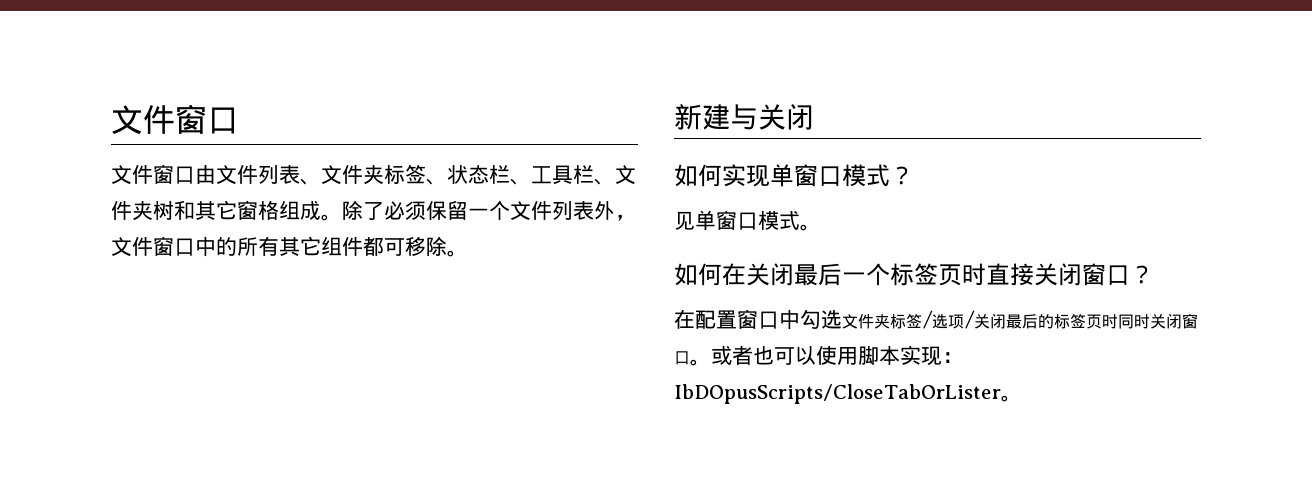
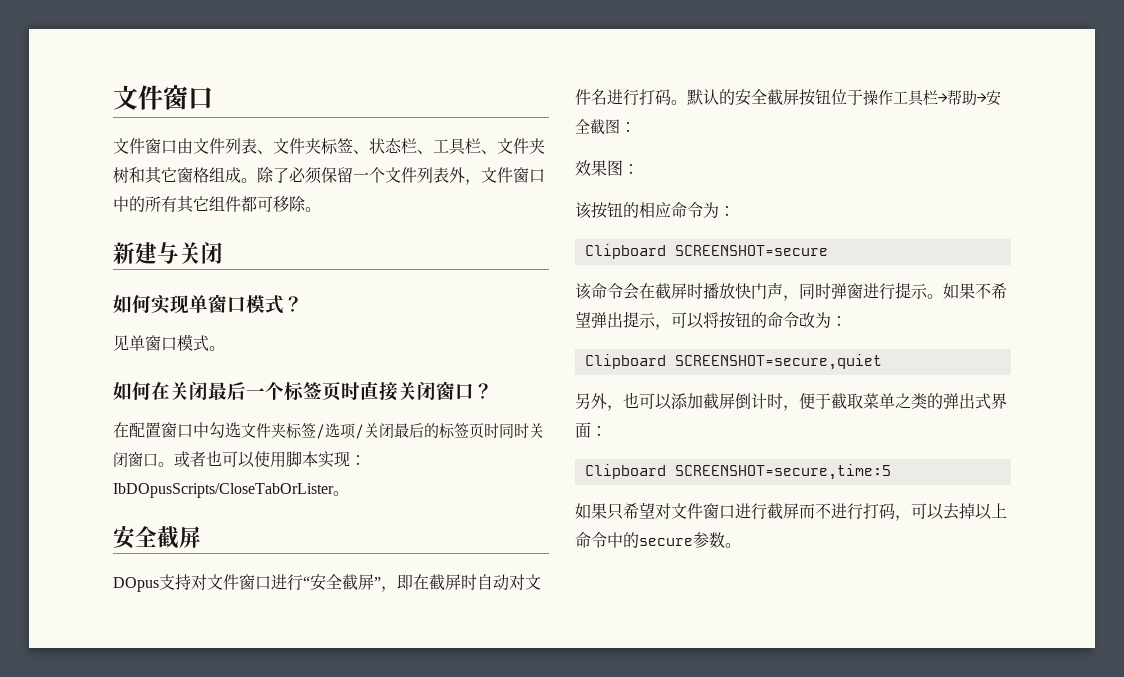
(1022, 398) none -> [113,526,201,549] [113,574,541,592] [575,89,1001,106] [575,119,636,135] [575,160,639,176] [575,202,735,219] [584,244,828,259] [575,282,1007,301] [575,311,847,330] [584,354,882,370] [575,392,1007,411] [575,422,607,438] [584,464,891,480] [575,502,1007,521] [575,532,741,548] // 安全截屏 // DOpus支持对文件窗口进行“安全截屏”，即在截屏时自动对文件名进行打码。默认的安全截屏按钮位于操作工具栏→帮助→安全截图： // 效果图： // 该按钮的相应命令为： // Clipboard SCREENSHOT=secure // 该命令会在截屏时播放快门声，同时弹窗进行提示。如果不希望弹出提示，可以将按钮的命令改为： // Clipboard SCREENSHOT=secure,quiet // 另外，也可以添加截屏倒计时，便于截取菜单之类的弹出式界面： // Clipboard SCREENSHOT=secure,time:5 // 如果只希望对文件窗口进行截屏而不进行打码，可以去掉以上命令中的secure参数。

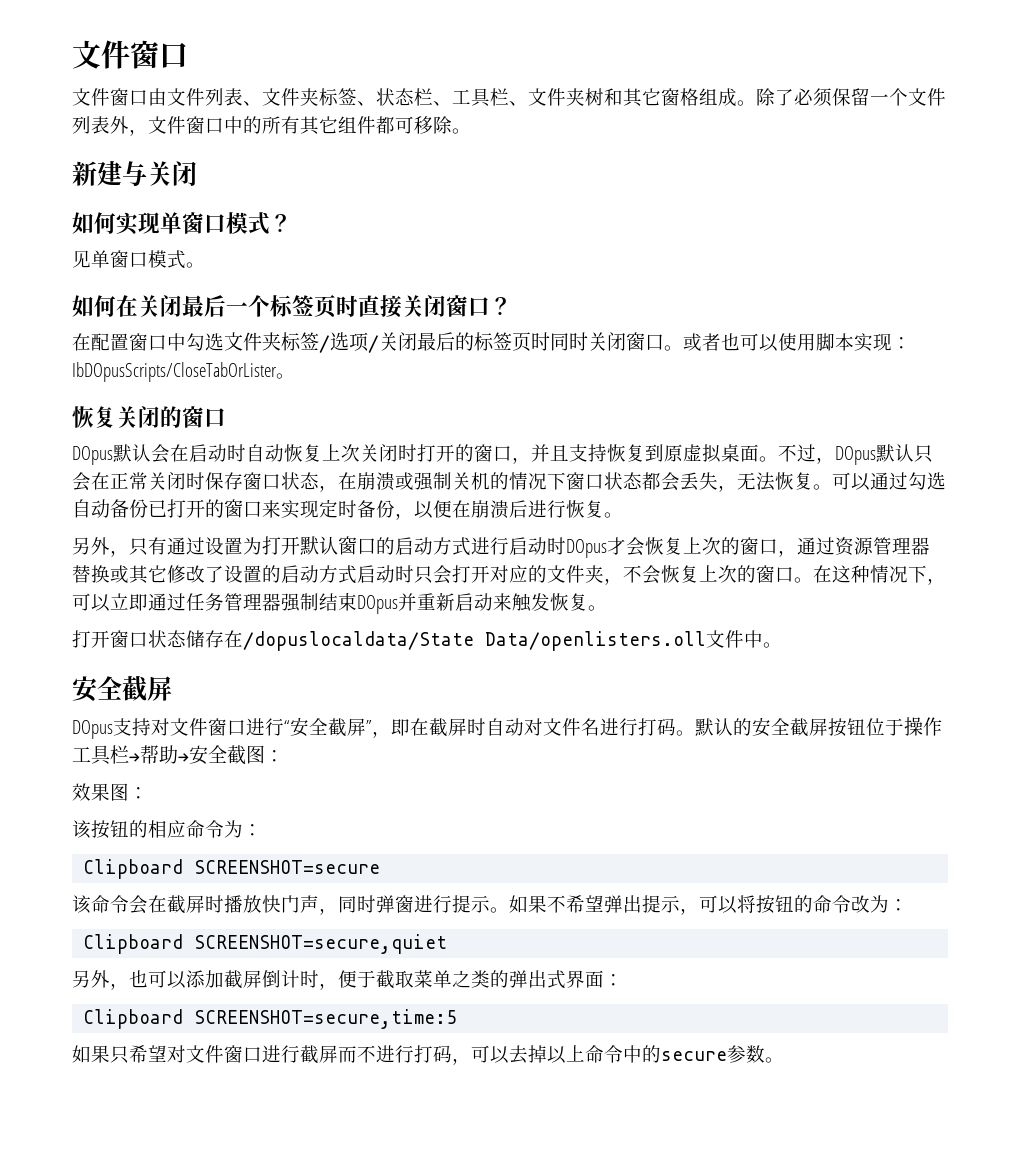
(349, 493) none -> [72,406,226,428] [72,444,933,465] [72,472,946,492] [72,499,623,520] [72,536,930,558] [72,565,946,585] [72,592,607,614] [72,630,782,651] // 恢复关闭的窗口 // DOpus默认会在启动时自动恢复上次关闭时打开的窗口，并且支持恢复到原虚拟桌面。不过，DOpus默认只会在正常关闭时保存窗口状态，在崩溃或强制关机的情况下窗口状态都会丢失，无法恢复。可以通过勾选自动备份已打开的窗口来实现定时备份，以便在崩溃后进行恢复。 // 另外，只有通过设置为打开默认窗口的启动方式进行启动时DOpus才会恢复上次的窗口，通过资源管理器替换或其它修改了设置的启动方式启动时只会打开对应的文件夹，不会恢复上次的窗口。在这种情况下，可以立即通过任务管理器强制结束DOpus并重新启动来触发恢复。 // 打开窗口状态储存在/dopuslocaldata/State Data/openlisters.oll文件中。

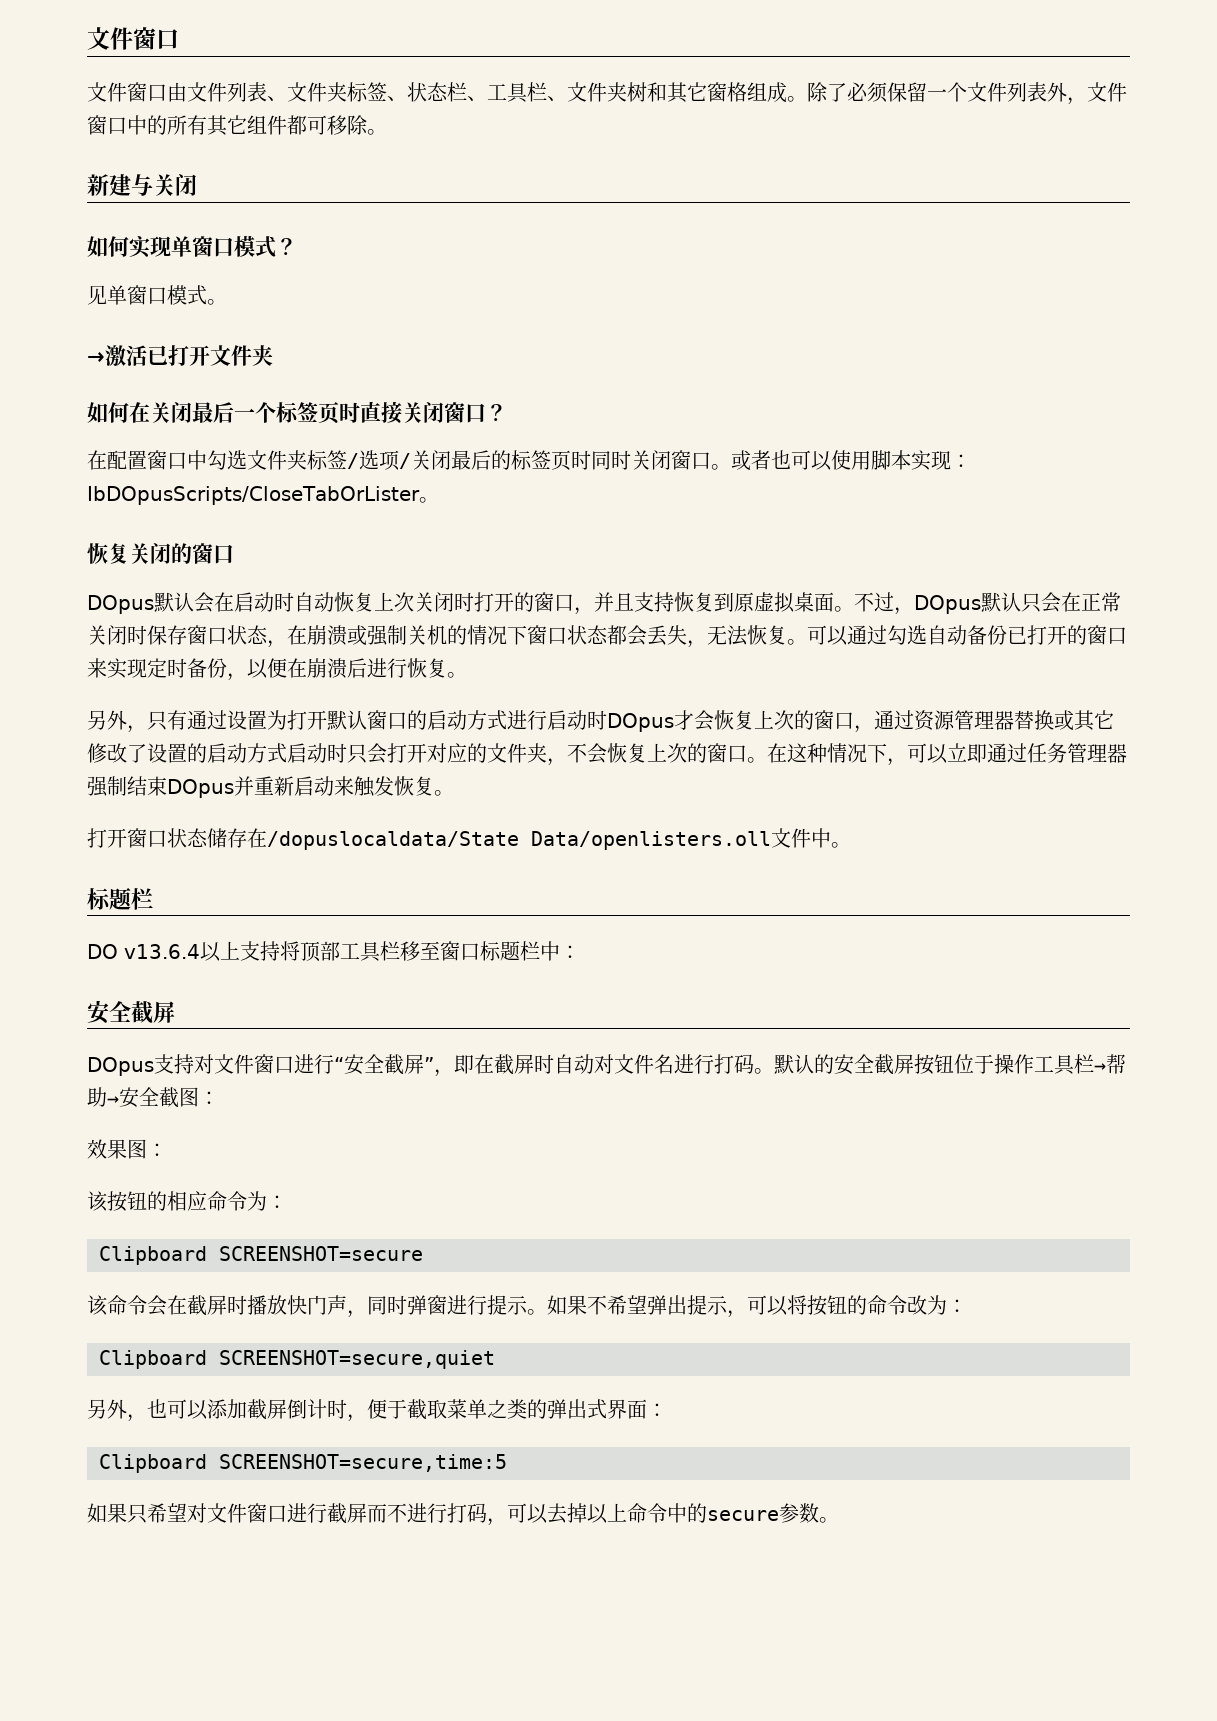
(205, 265) none -> [87,345,273,366] // →激活已打开文件夹
(782, 645) none -> [87,887,153,910] [87,941,580,962] // 标题栏 // DO v13.6.4以上支持将顶部工具栏移至窗口标题栏中：

